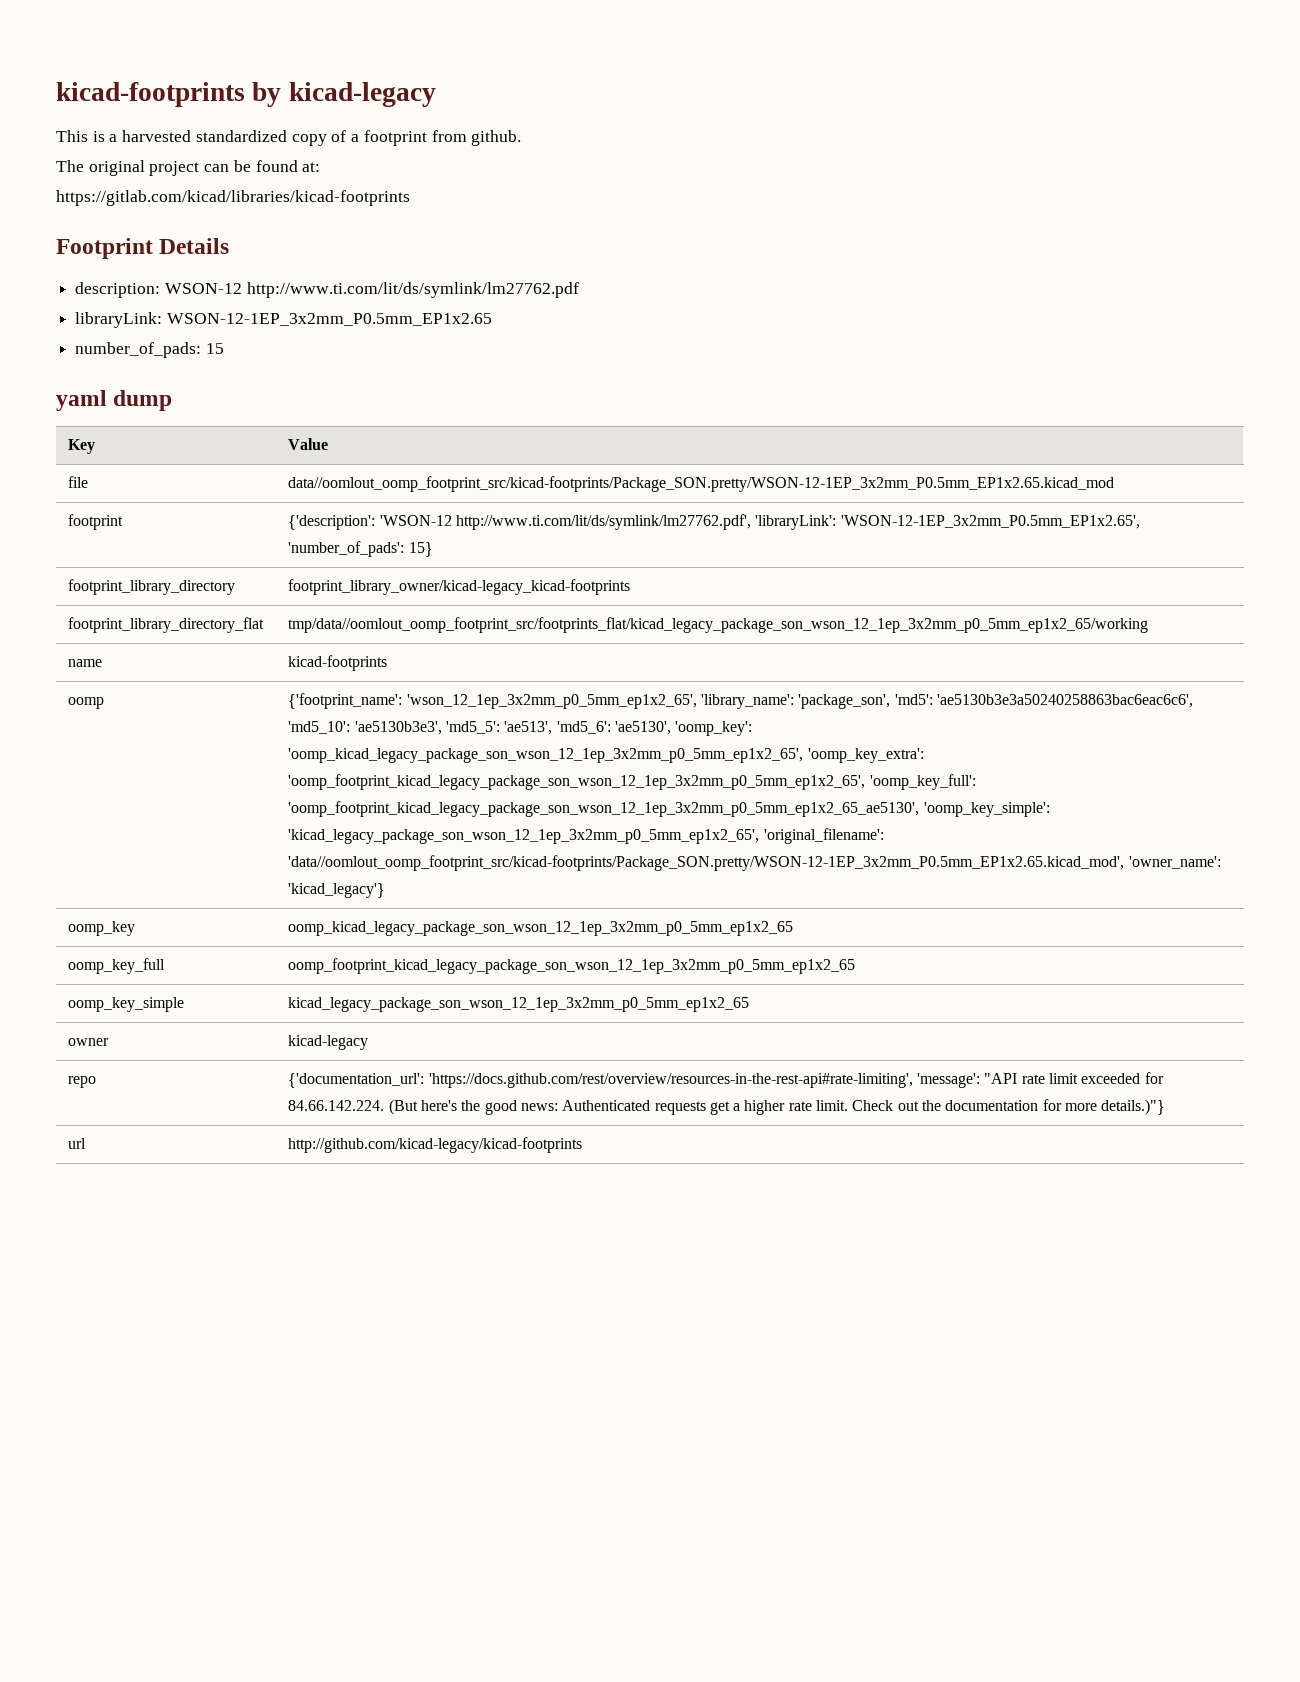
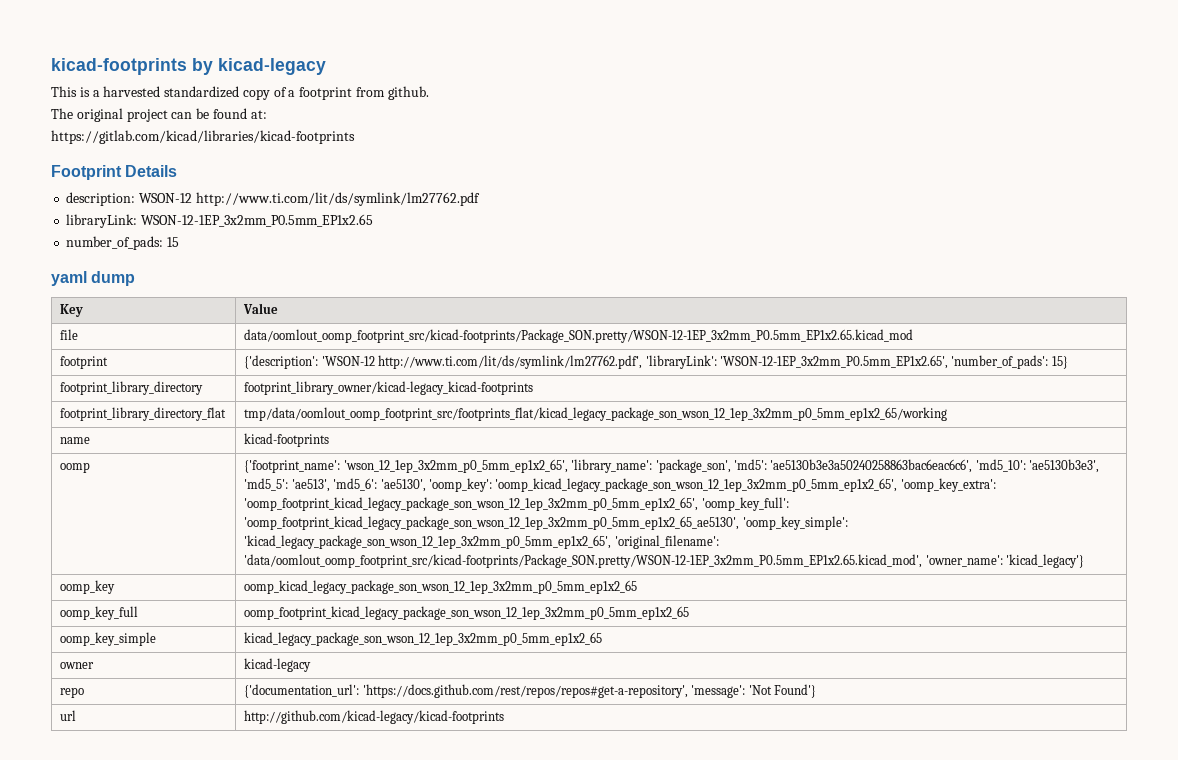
[288,476,1115,492] data//oomlout_oomp_footprint_src/kicad-footprints/Package_SON.pretty/WSON-12-1EP_3x2mm_P0.5mm_EP1x2.65.kicad_mod -> [244,329,914,343] data/oomlout_oomp_footprint_src/kicad-footprints/Package_SON.pretty/WSON-12-1EP_3x2mm_P0.5mm_EP1x2.65.kicad_mod
[288,617,1149,633] tmp/data//oomlout_oomp_footprint_src/footprints_flat/kicad_legacy_package_son_wson_12_1ep_3x2mm_p0_5mm_ep1x2_65/working -> [244,407,948,421] tmp/data/oomlout_oomp_footprint_src/footprints_flat/kicad_legacy_package_son_wson_12_1ep_3x2mm_p0_5mm_ep1x2_65/working
[288,855,1125,871] 'data//oomlout_oomp_footprint_src/kicad-footprints/Package_SON.pretty/WSON-12-1EP_3x2mm_P0.5mm_EP1x2.65.kicad_mod', -> [244,554,923,568] 'data/oomlout_oomp_footprint_src/kicad-footprints/Package_SON.pretty/WSON-12-1EP_3x2mm_P0.5mm_EP1x2.65.kicad_mod',
[428,1072,1164,1088] [288,1099,1166,1115] 'https://docs.github.com/rest/overview/resources-in-the-rest-api#rate-limiting', 'message': "API rate limit exceeded for 84.66.142.224. (But here's the good news: Authenticated requests get a higher rate limit. Check out the documentation for more details.)"} -> [362,684,816,698] 'https://docs.github.com/rest/repos/repos#get-a-repository', 'message': 'Not Found'}

